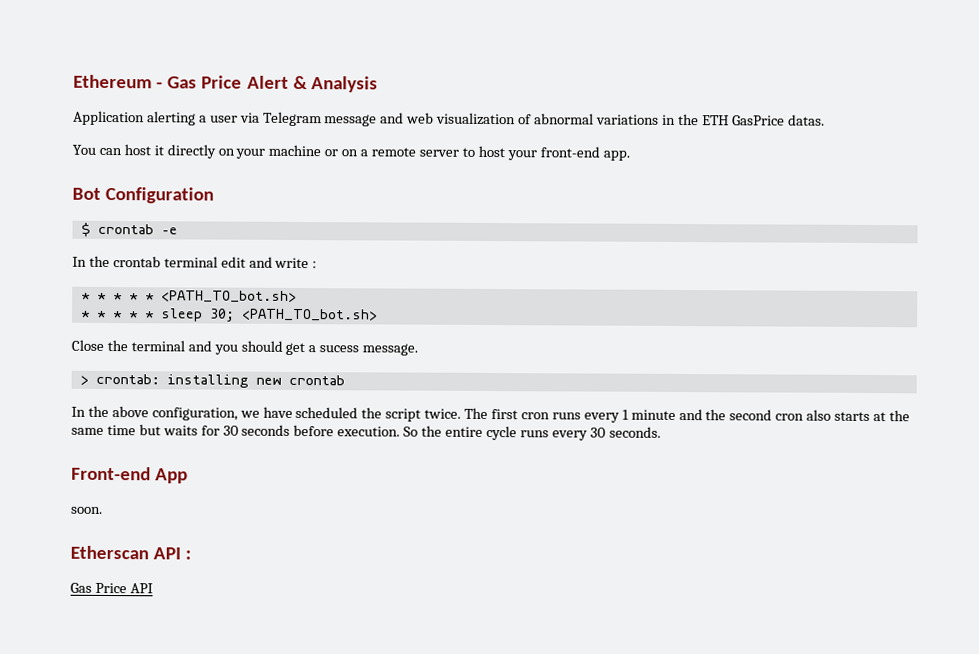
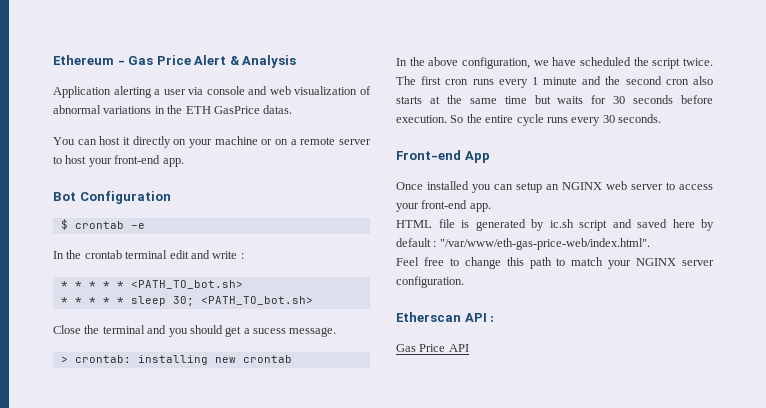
[262,111,378,127] Telegram message -> [206,86,245,95] console
[71,506,103,514] soon. -> [396,181,713,193] [396,200,491,212] [396,219,714,231] [396,238,650,250] [396,257,714,269] [396,276,464,288] Once installed you can setup an NGINX web server to access your front-end app. // HTML file is generated by ic.sh script and saved here by default : "/var/www/eth-gas-price-web/index.html". // Feel free to change this path to match your NGINX server configuration.

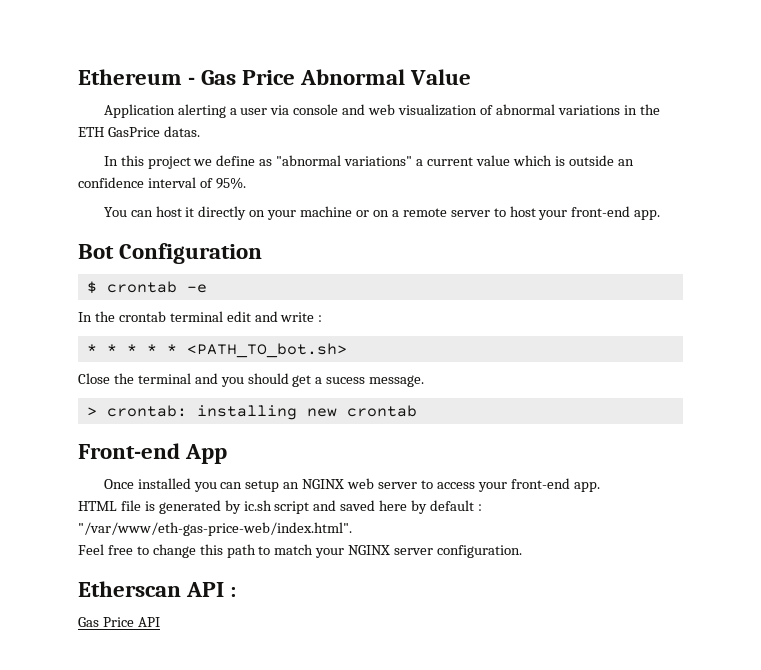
[194,55,297,68] Alert & Analysis -> [300,69,472,85] Abnormal Value
(293, 109) none -> [103,155,634,169] [78,177,246,189] // In this project we define as "abnormal variations" a current value which is outside an confidence interval of 95%.
[60,296,313,306] // * * * * * sleep 30; <PATH_TO_bot.sh> -> (347, 350) none
[396,57,713,69] [396,76,713,88] [396,95,713,104] [396,114,661,126] // In the above configuration, we have scheduled the script twice. The first cron runs every 1 minute and the second cron also starts at the same time but waits for 30 seconds before execution. So the entire cycle runs every 30 seconds. -> (417, 411) none

